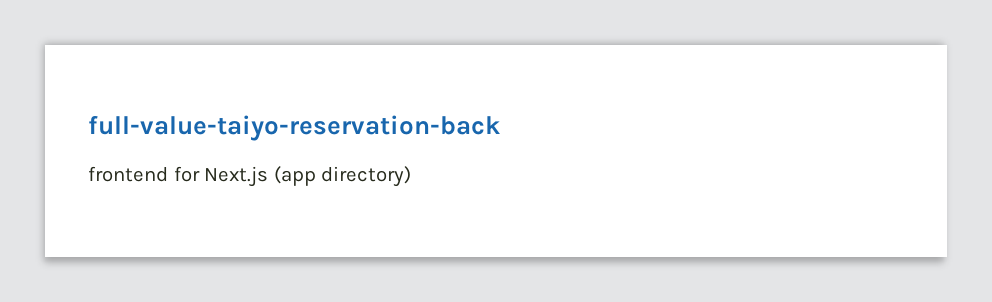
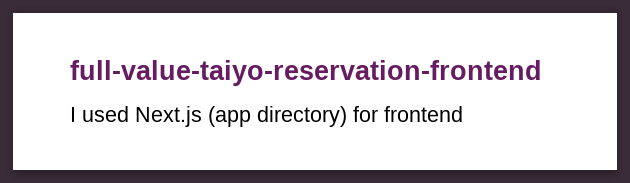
[88,115,500,141] [88,166,200,182] full-value-taiyo-reservation-back // frontend for -> [70,60,542,86] [70,106,129,122] full-value-taiyo-reservation-frontend // I used
(412, 176) none -> [353,106,463,122] for frontend

